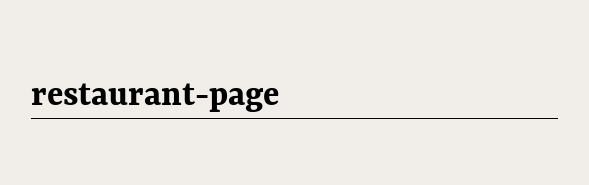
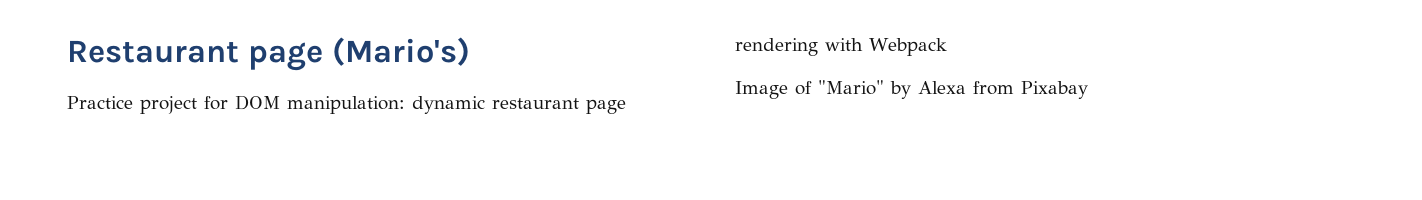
[31,83,279,112] restaurant-page -> [67,37,470,71] [67,95,626,114] [735,38,947,56] [735,80,1088,99] Restaurant page (Mario's) // Practice project for DOM manipulation: dynamic restaurant page rendering with Webpack // Image of "Mario" by Alexa from Pixabay

